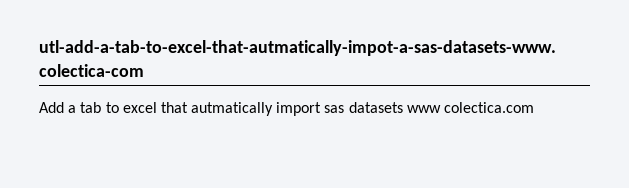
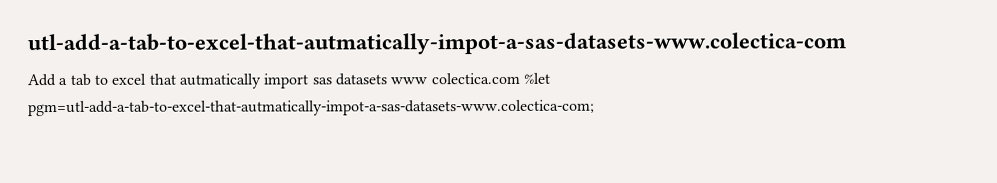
(535, 107) none -> [522,72,550,84] [28,99,595,117] %let pgm=utl-add-a-tab-to-excel-that-autmatically-impot-a-sas-datasets-www.colectica-com;

